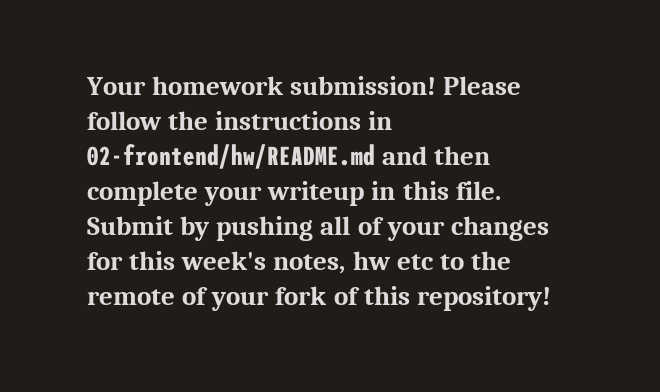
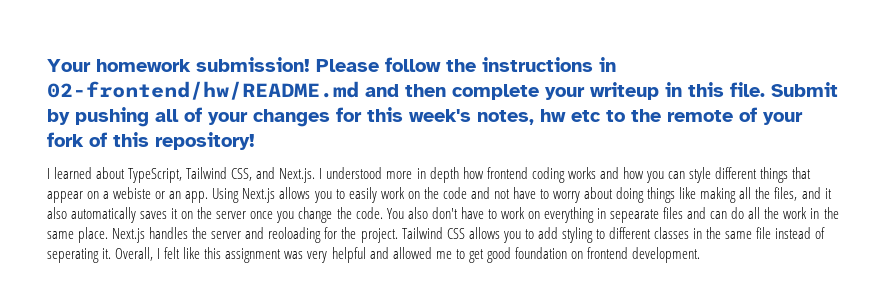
(551, 298) none -> [47,167,812,183] [47,187,832,203] [47,207,839,223] [47,227,826,243] [47,247,700,263] // I learned about TypeScript, Tailwind CSS, and Next.js. I understood more in depth how frontend coding works and how you can style different things that appear on a webiste or an app. Using Next.js allows you to easily work on the code and not have to worry about doing things like making all the files, and it also automatically saves it on the server once you change the code. You also don't have to work on everything in sepearate files and can do all the work in the same place. Next.js handles the server and reoloading for the project. Tailwind CSS allows you to add styling to different classes in the same file instead of seperating it. Overall, I felt like this assignment was very helpful and allowed me to get good foundation on frontend development.

